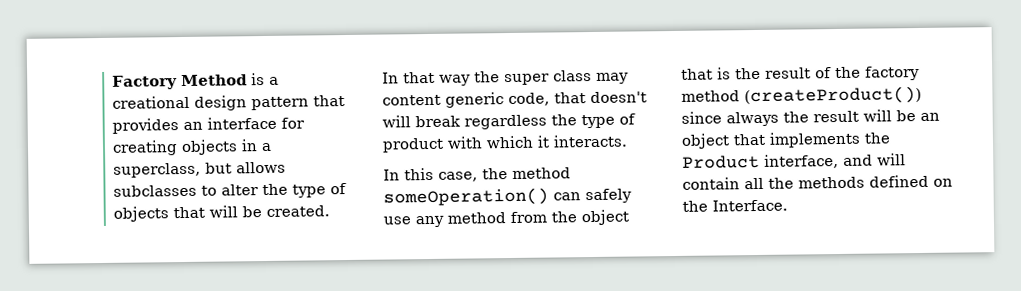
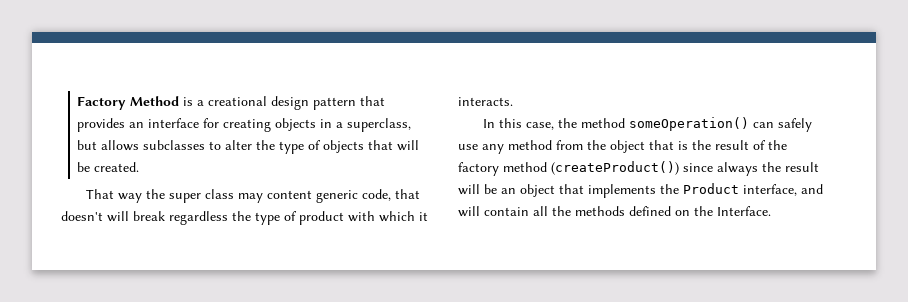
[382,71,435,84] In that -> [85,189,114,199] That

